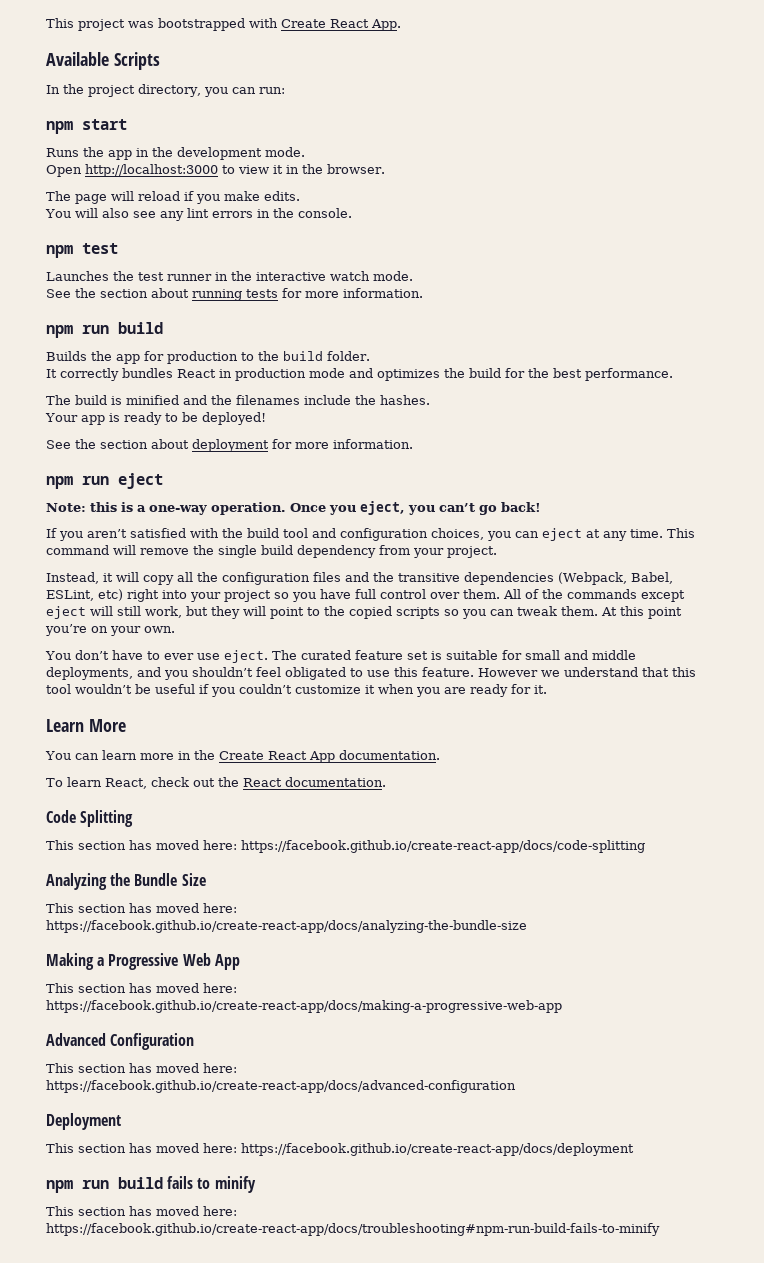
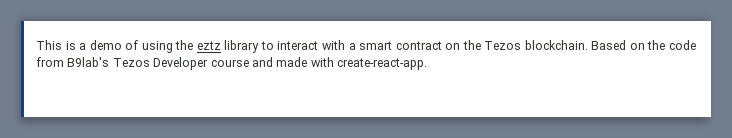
[46,18,401,31] [46,52,160,70] [46,84,285,97] [46,119,127,134] [46,147,305,160] [46,164,385,177] [46,191,300,204] [45,208,352,221] [46,243,118,258] [46,271,413,281] [46,288,423,301] [46,322,163,338] [46,351,370,364] [46,368,673,381] [46,395,430,405] [45,412,266,425] [46,439,413,452] [46,473,163,489] [46,501,541,515] [46,528,695,541] [46,545,497,558] [46,572,673,585] [46,589,685,602] [46,606,682,619] [45,624,175,636] [45,650,636,663] [46,667,696,680] [46,684,547,697] [46,719,126,732] [45,750,440,763] [46,777,386,789] [46,810,134,827] [46,840,645,853] [46,873,206,890] [46,903,237,913] [46,920,527,933] [46,953,240,970] [46,983,237,993] [46,1000,562,1013] [46,1033,195,1050] [46,1063,237,1073] [46,1080,516,1093] [46,1113,121,1130] [46,1143,634,1156] [46,1176,256,1193] [46,1206,237,1216] [46,1223,660,1236] This project was bootstrapped with Create React App. // Available Scripts // In the project directory, you can run: // npm start // Runs the app in the development mode. // Open http://localhost:3000 to view it in the browser. // The page will reload if you make edits. // You will also see any lint errors in the console. // npm test // Launches the test runner in the interactive watch mode. // See the section about running tests for more information. // npm run build // Builds the app for production to the build folder. // It correctly bundles React in production mode and optimizes the build for the best performance. // The build is minified and the filenames include the hashes. // Your app is ready to be deployed! // See the section about deployment for more information. // npm run eject // Note: this is a one-way operation. Once you eject, you can’t go back! // If you aren’t satisfied with the build tool and configuration choices, you can eject at any time. This command will remove the single build dependency from your project. // Instead, it will copy all the configuration files and the transitive dependencies (Webpack, Babel, ESLint, etc) right into your project so you have full control over them. All of the commands except eject will still work, but they will point to the copied scripts so you can tweak them. At this point you’re on your own. // You don’t have to ever use eject. The curated feature set is suitable for small and middle deployments, and you shouldn’t feel obligated to use this feature. However we understand that this tool wouldn’t be useful if you couldn’t customize it when you are ready for it. // Learn More // You can learn more in the Create React App documentation. // To learn React, check out the React documentation. // Code Splitting // This section has moved here: https://facebook.github.io/create-react-app/docs/code-splitting // Analyzing the Bundle Size // This section has moved here: https://facebook.github.io/create-react-app/docs/analyzing-the-bundle-size // Making a Progressive Web App // This section has moved here: https://facebook.github.io/create-react-app/docs/making-a-progressive-web-app // Advanced Configuration // This section has moved here: https://facebook.github.io/create-react-app/docs/advanced-configuration // Deployment // This section has moved here: https://facebook.github.io/create-react-app/docs/deployment // npm run build fails to minify // This section has moved here: https://facebook.github.io/create-react-app/docs/troubleshooting#npm-run-build-fails-to-minify -> [36,40,696,53] [36,57,427,70] This is a demo of using the eztz library to interact with a smart contract on the Tezos blockchain. Based on the code from B9lab's Tezos Developer course and made with create-react-app.

